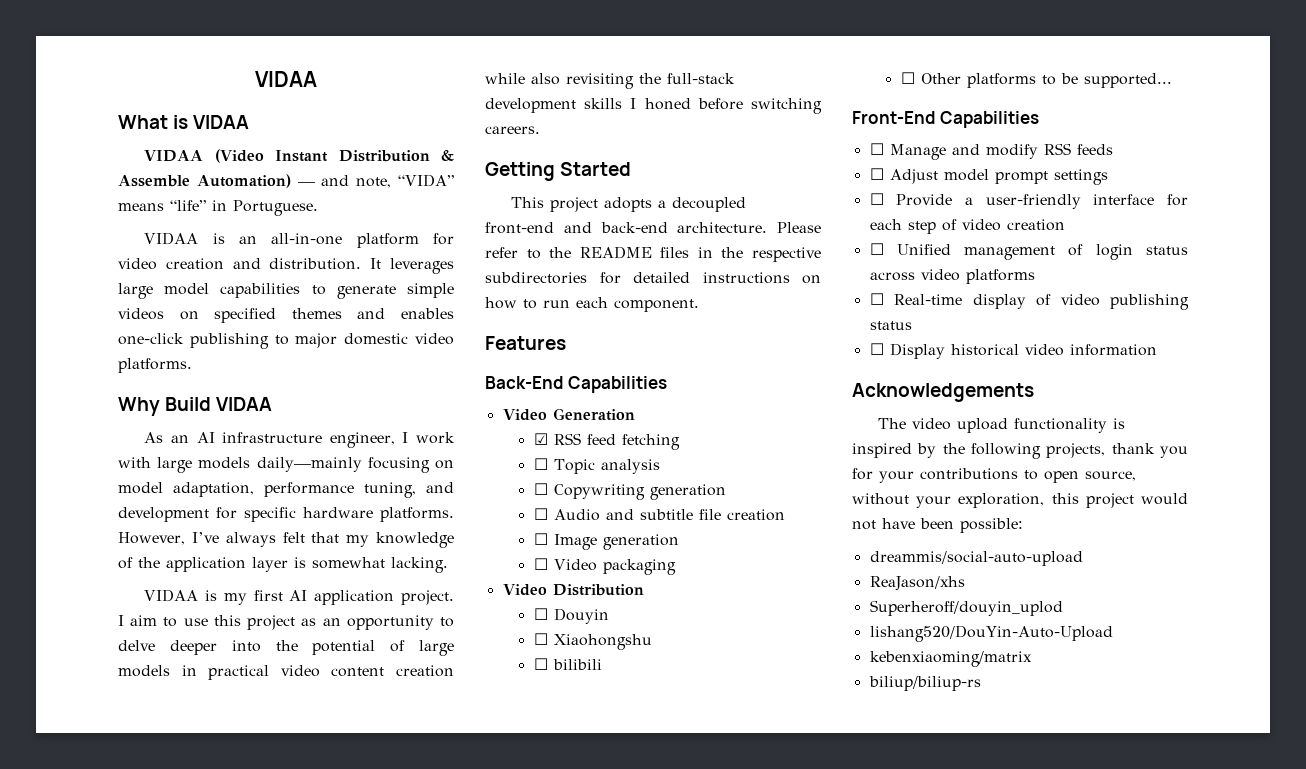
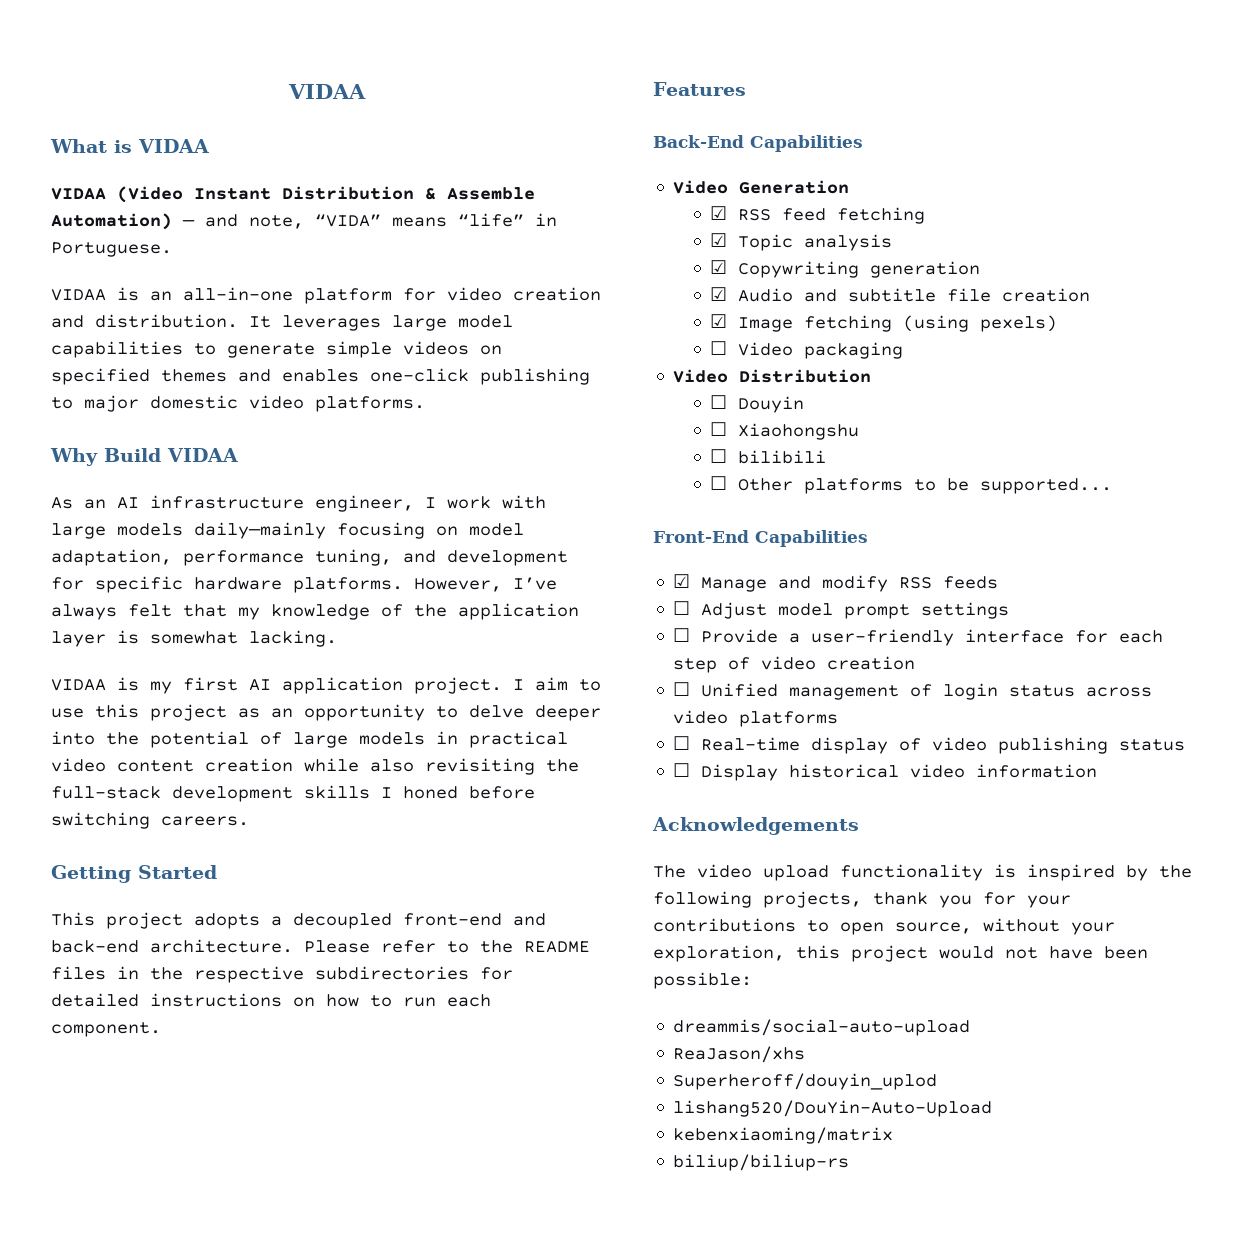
[533,458,548,470] ☐ -> [710,233,728,247] ☑
[533,483,548,495] ☐ -> [710,260,728,274] ☑
[533,508,548,520] ☐ -> [710,287,728,301] ☑
[533,533,679,550] ☐ Image generation -> [710,314,1058,332] ☑ Image fetching (using pexels)
[869,143,884,155] ☐ -> [673,574,691,588] ☑

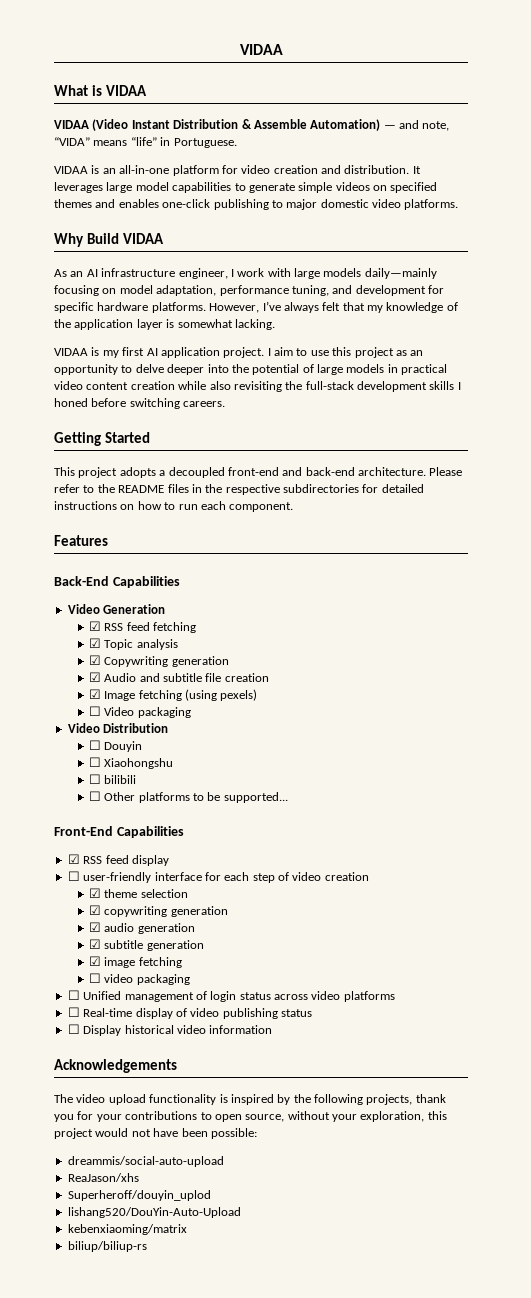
[701,575,999,592] [673,601,1010,619] [673,628,801,643] Manage and modify RSS feeds // ☐ Adjust model prompt settings // ☐ Provide a -> [83,855,169,866] [67,871,80,881] RSS feed display // ☐
(916, 663) none -> [88,888,188,898] [88,905,228,917] [88,922,195,934] [88,939,204,951] [88,956,182,968] [88,973,190,985] // ☑ theme selection // ☑ copywriting generation // ☑ audio generation // ☑ subtitle generation // ☑ image fetching // ☐ video packaging

